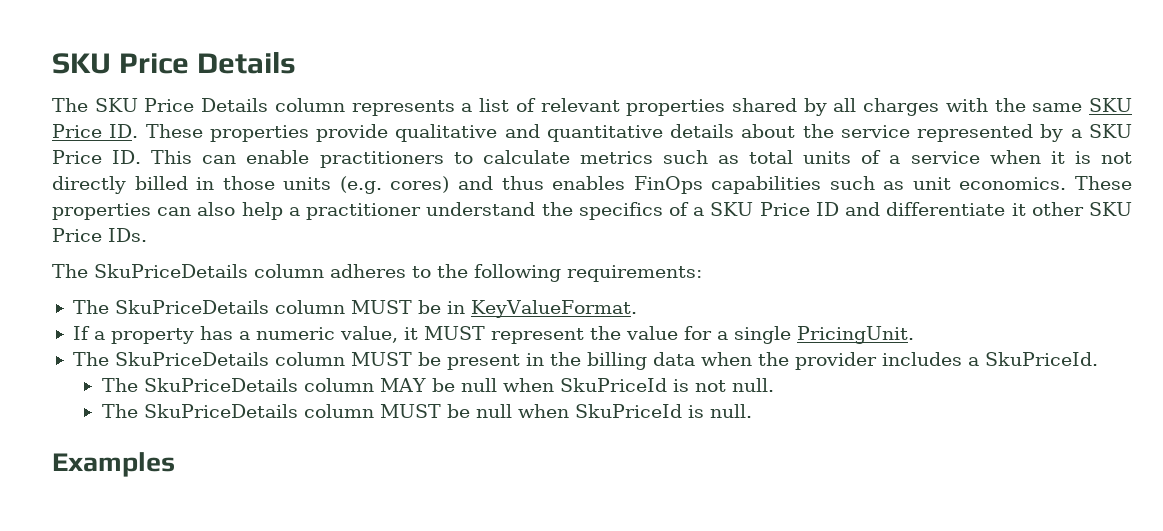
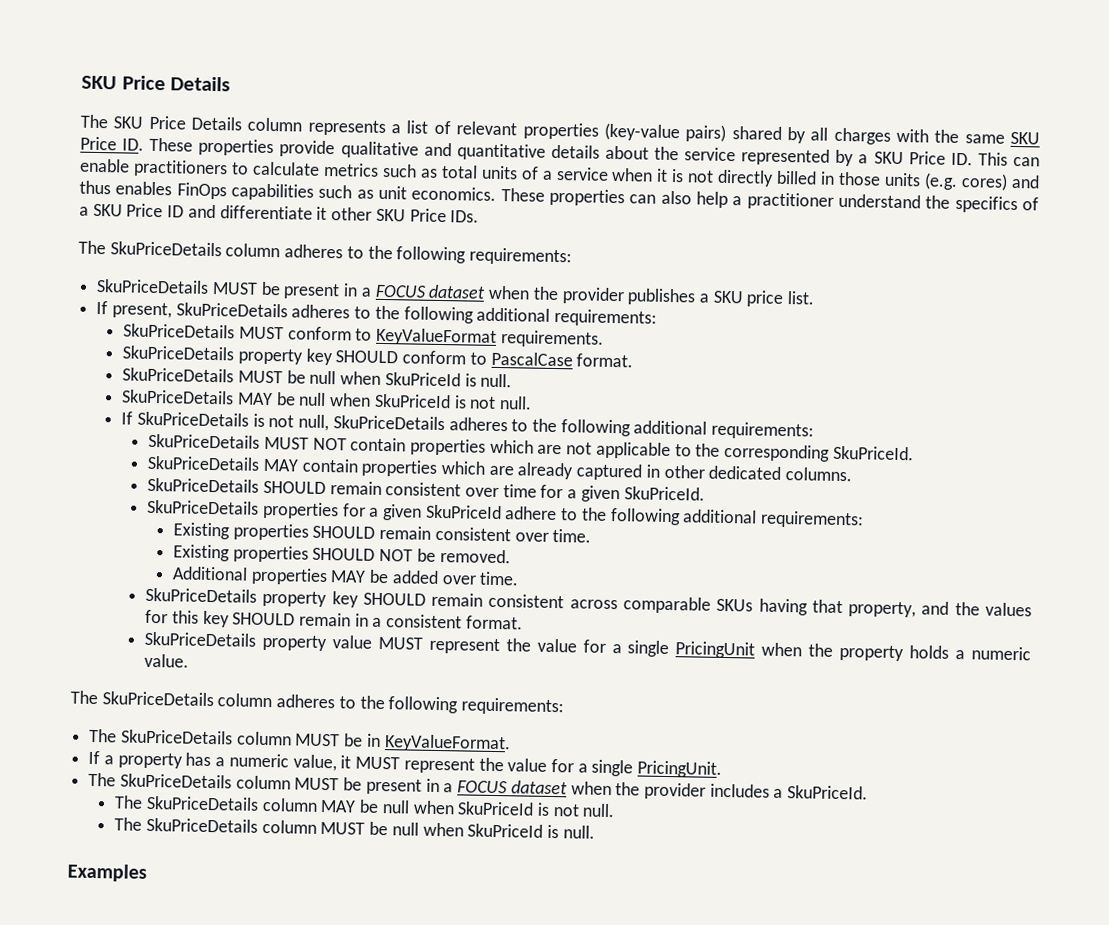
(726, 107) none -> [603,122,727,142] (key-value pairs)
(702, 273) none -> [96,278,816,307] [96,300,658,327] [123,323,604,348] [122,345,634,368] [122,367,513,388] [121,389,532,410] [121,411,815,440] [148,433,914,462] [147,455,853,482] [147,477,705,503] [147,499,865,529] [173,522,592,543] [173,544,511,564] [172,566,520,586] [145,587,1032,618] [145,609,523,630] [144,631,1031,662] [144,653,190,668] [70,690,565,716] // SkuPriceDetails MUST be present in a FOCUS dataset when the provider publishes a SKU price list. // If present, SkuPriceDetails adheres to the following additional requirements: // SkuPriceDetails MUST conform to KeyValueFormat requirements. // SkuPriceDetails property key SHOULD conform to PascalCase format. // SkuPriceDetails MUST be null when SkuPriceId is null. // SkuPriceDetails MAY be null when SkuPriceId is not null. // If SkuPriceDetails is not null, SkuPriceDetails adheres to the following additional requirements: // SkuPriceDetails MUST NOT contain properties which are not applicable to the corresponding SkuPriceId. // SkuPriceDetails MAY contain properties which are already captured in other dedicated columns. // SkuPriceDetails SHOULD remain consistent over time for a given SkuPriceId. // SkuPriceDetails properties for a given SkuPriceId adhere to the following additional requirements: // Existing properties SHOULD remain consistent over time. // Existing properties SHOULD NOT be removed. // Additional properties MAY be added over time. // SkuPriceDetails property key SHOULD remain consistent across comparable SKUs having that property, and the values for this key SHOULD remain in a consistent format. // SkuPriceDetails property value MUST represent the value for a single PricingUnit when the property holds a numeric value. // The SkuPriceDetails column adheres to the following requirements:
[549,352,695,370] the billing data -> [443,780,568,795] a FOCUS dataset

